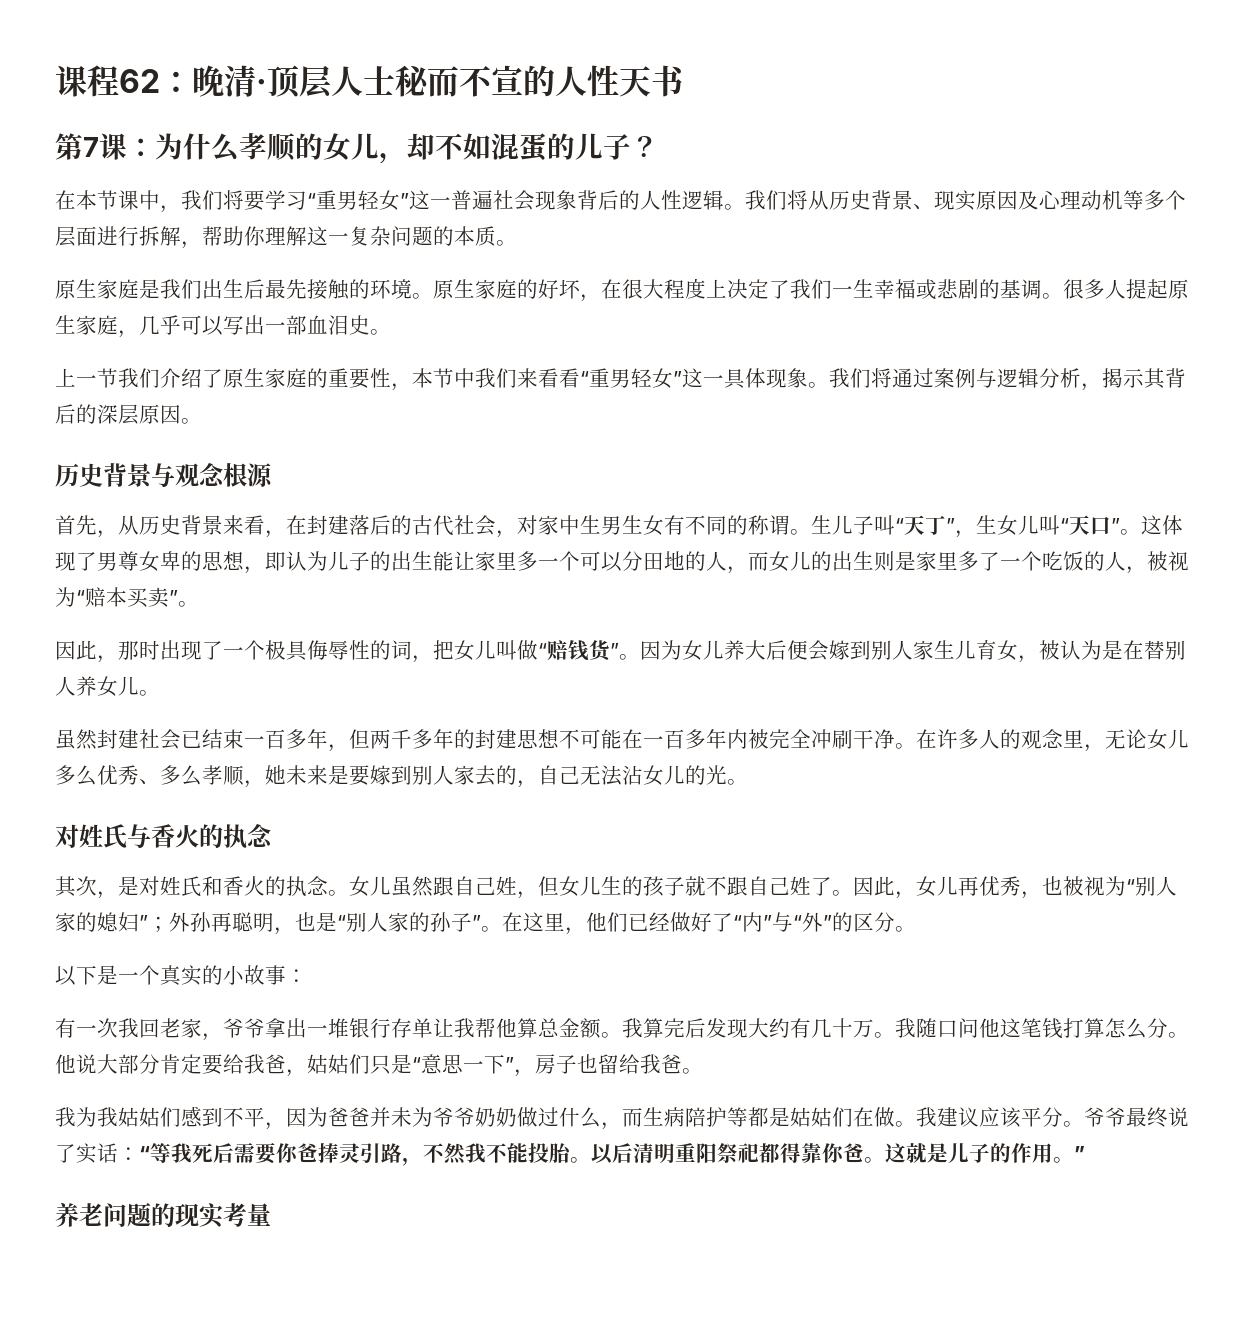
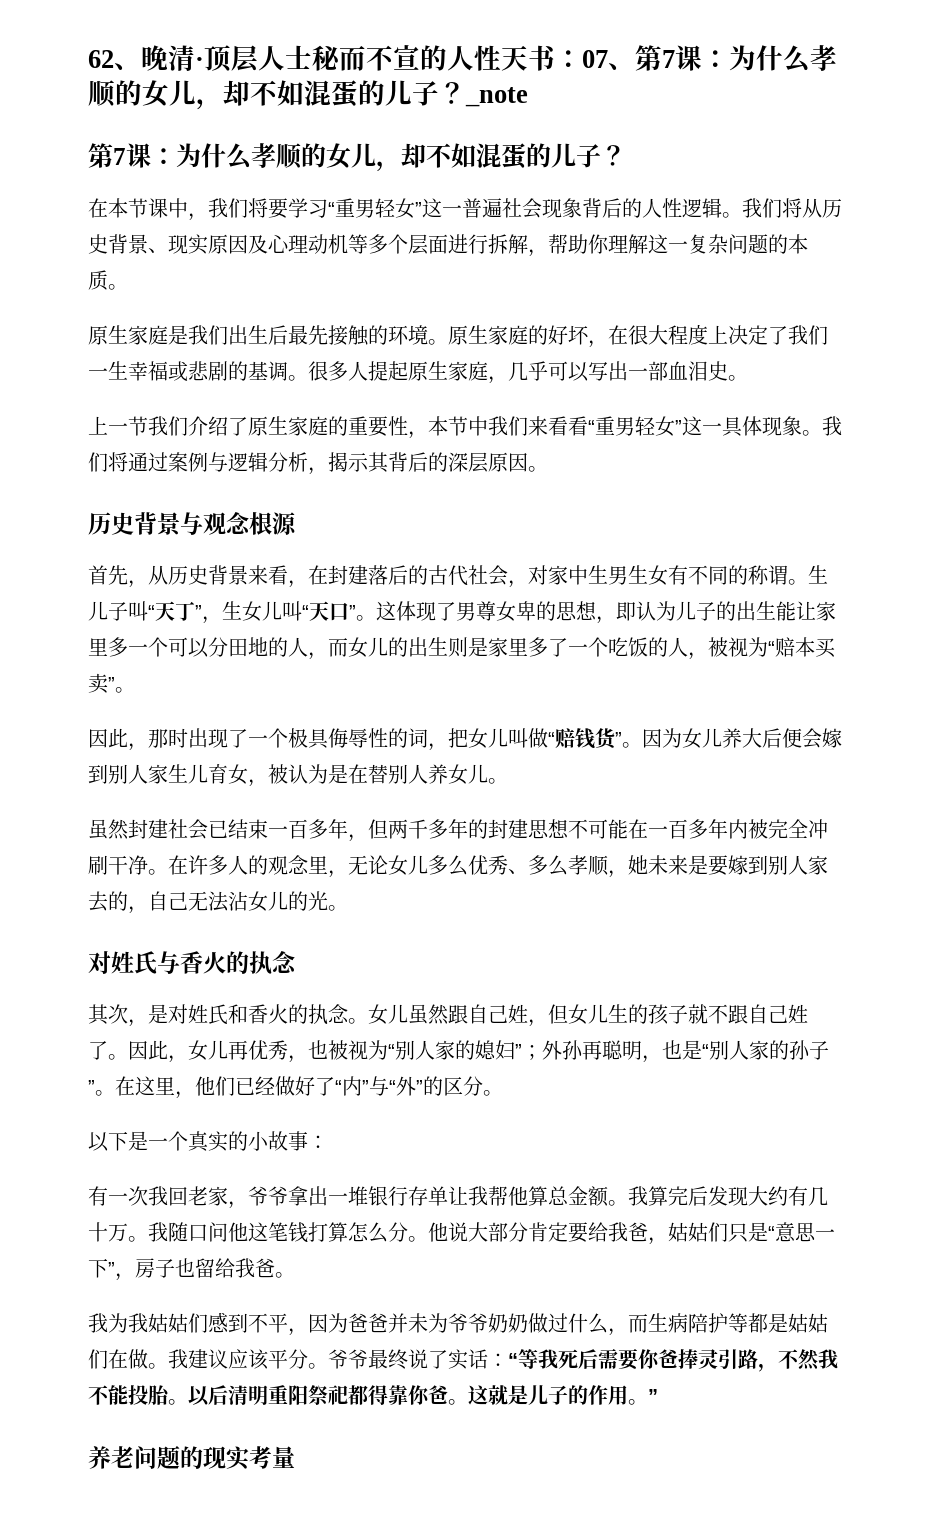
[55,65,192,97] 课程62： -> [88,50,141,70] 62、
(684, 81) none -> [555,45,837,73] [88,80,528,110] ：07、第7课：为什么孝顺的女儿，却不如混蛋的儿子？_note

